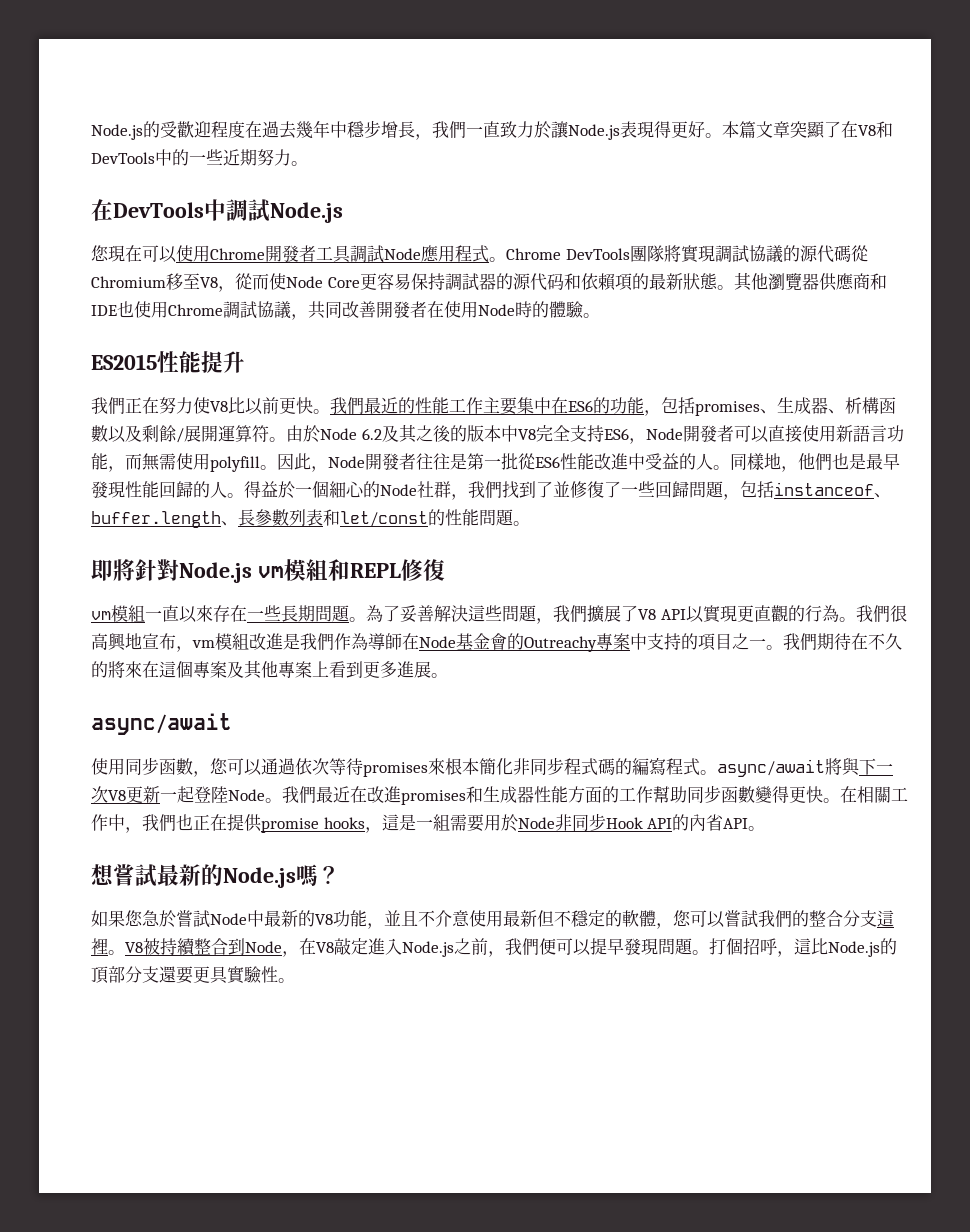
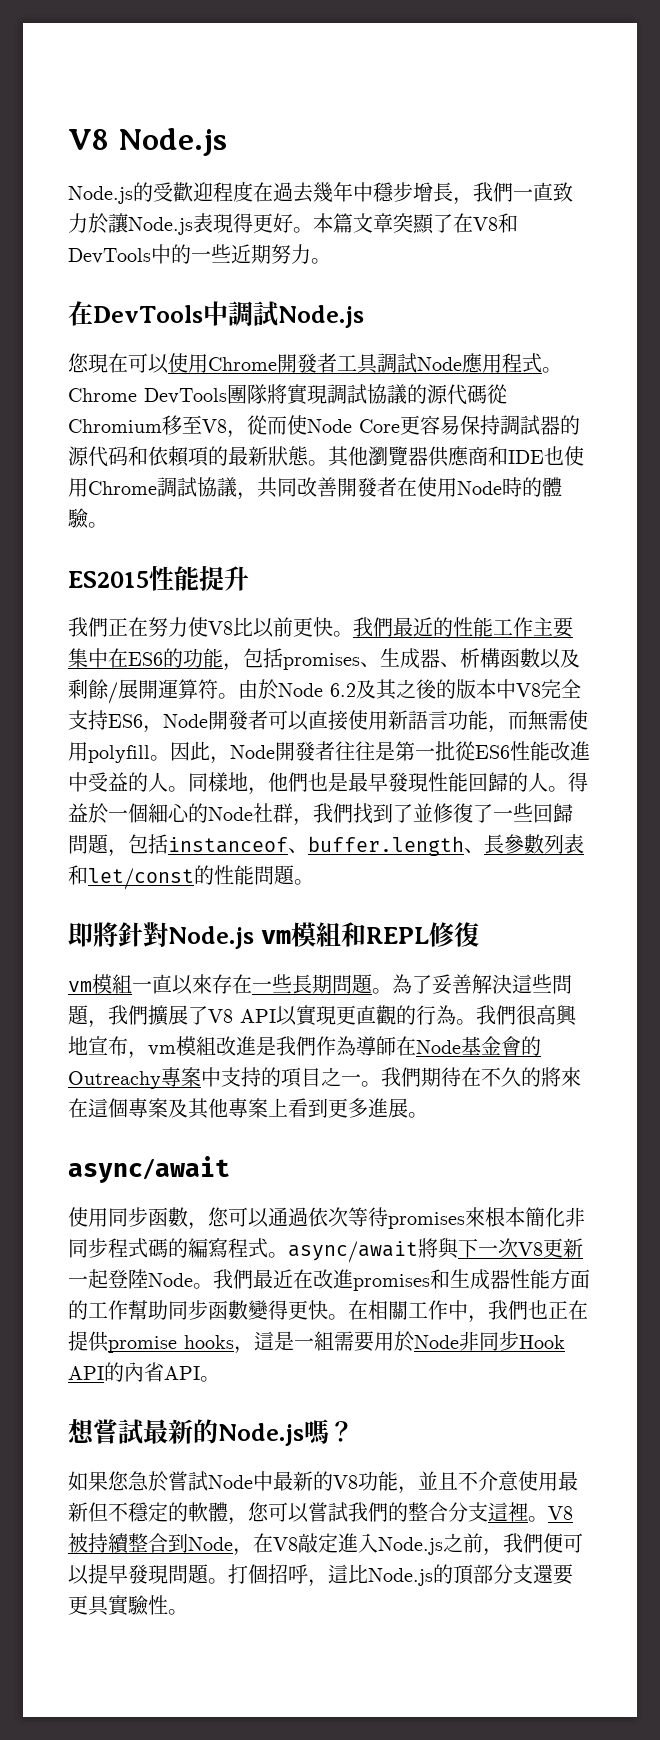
(91, 132) none -> [68,128,227,156] V8 Node.js //

